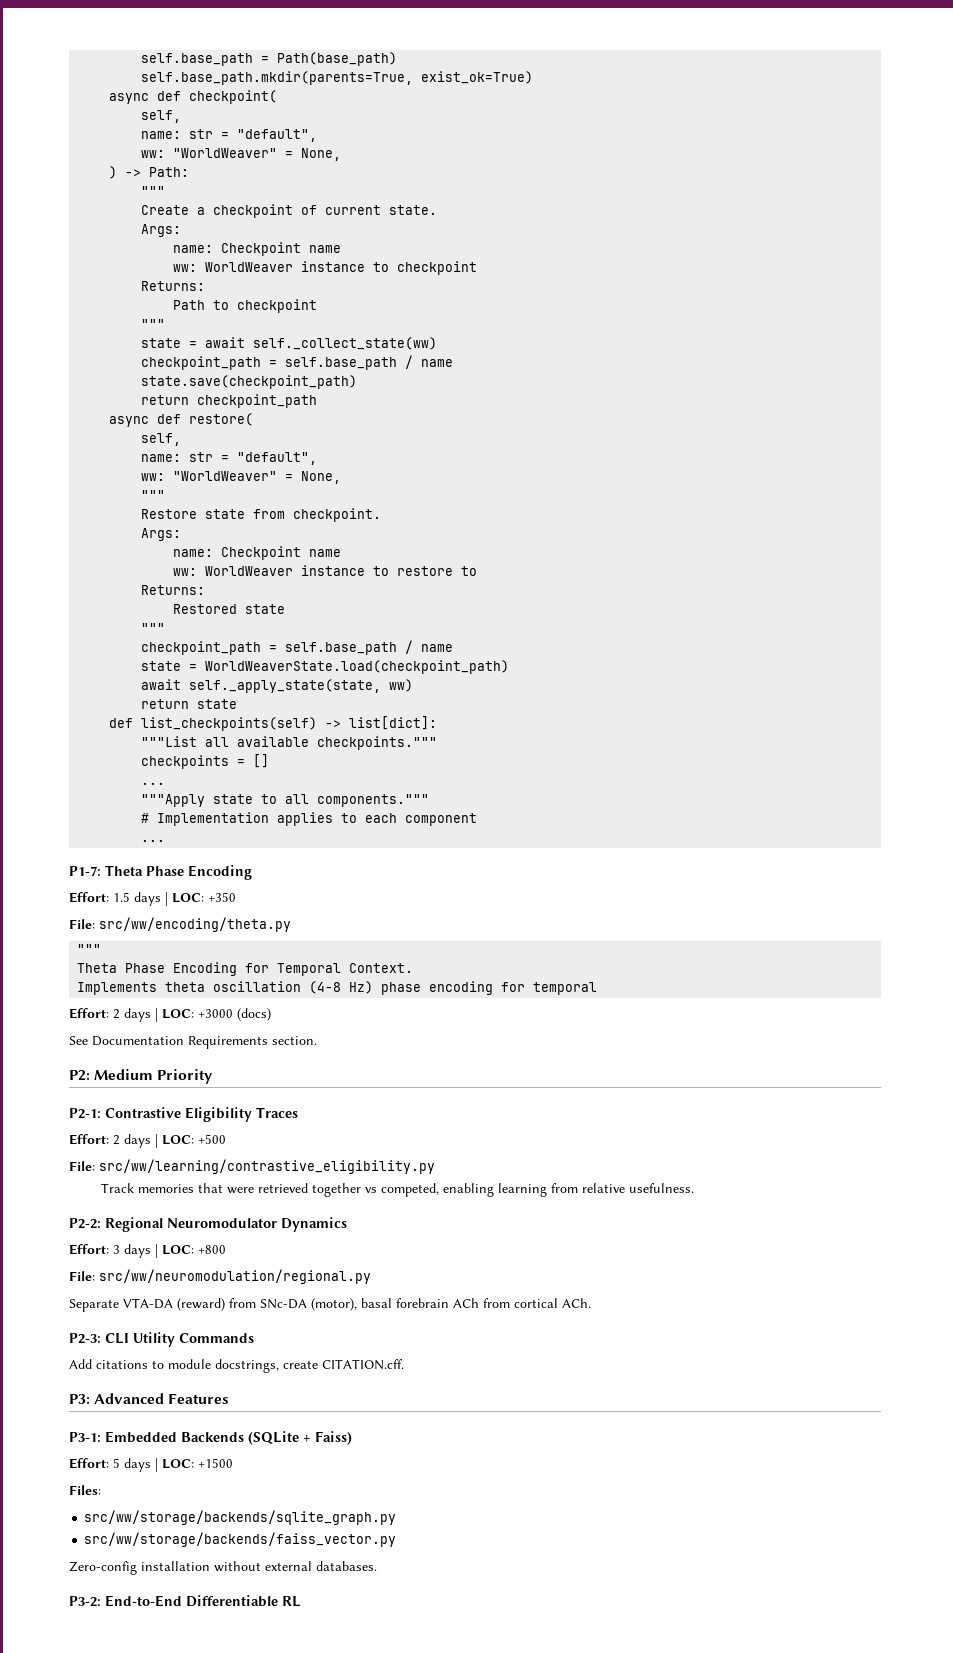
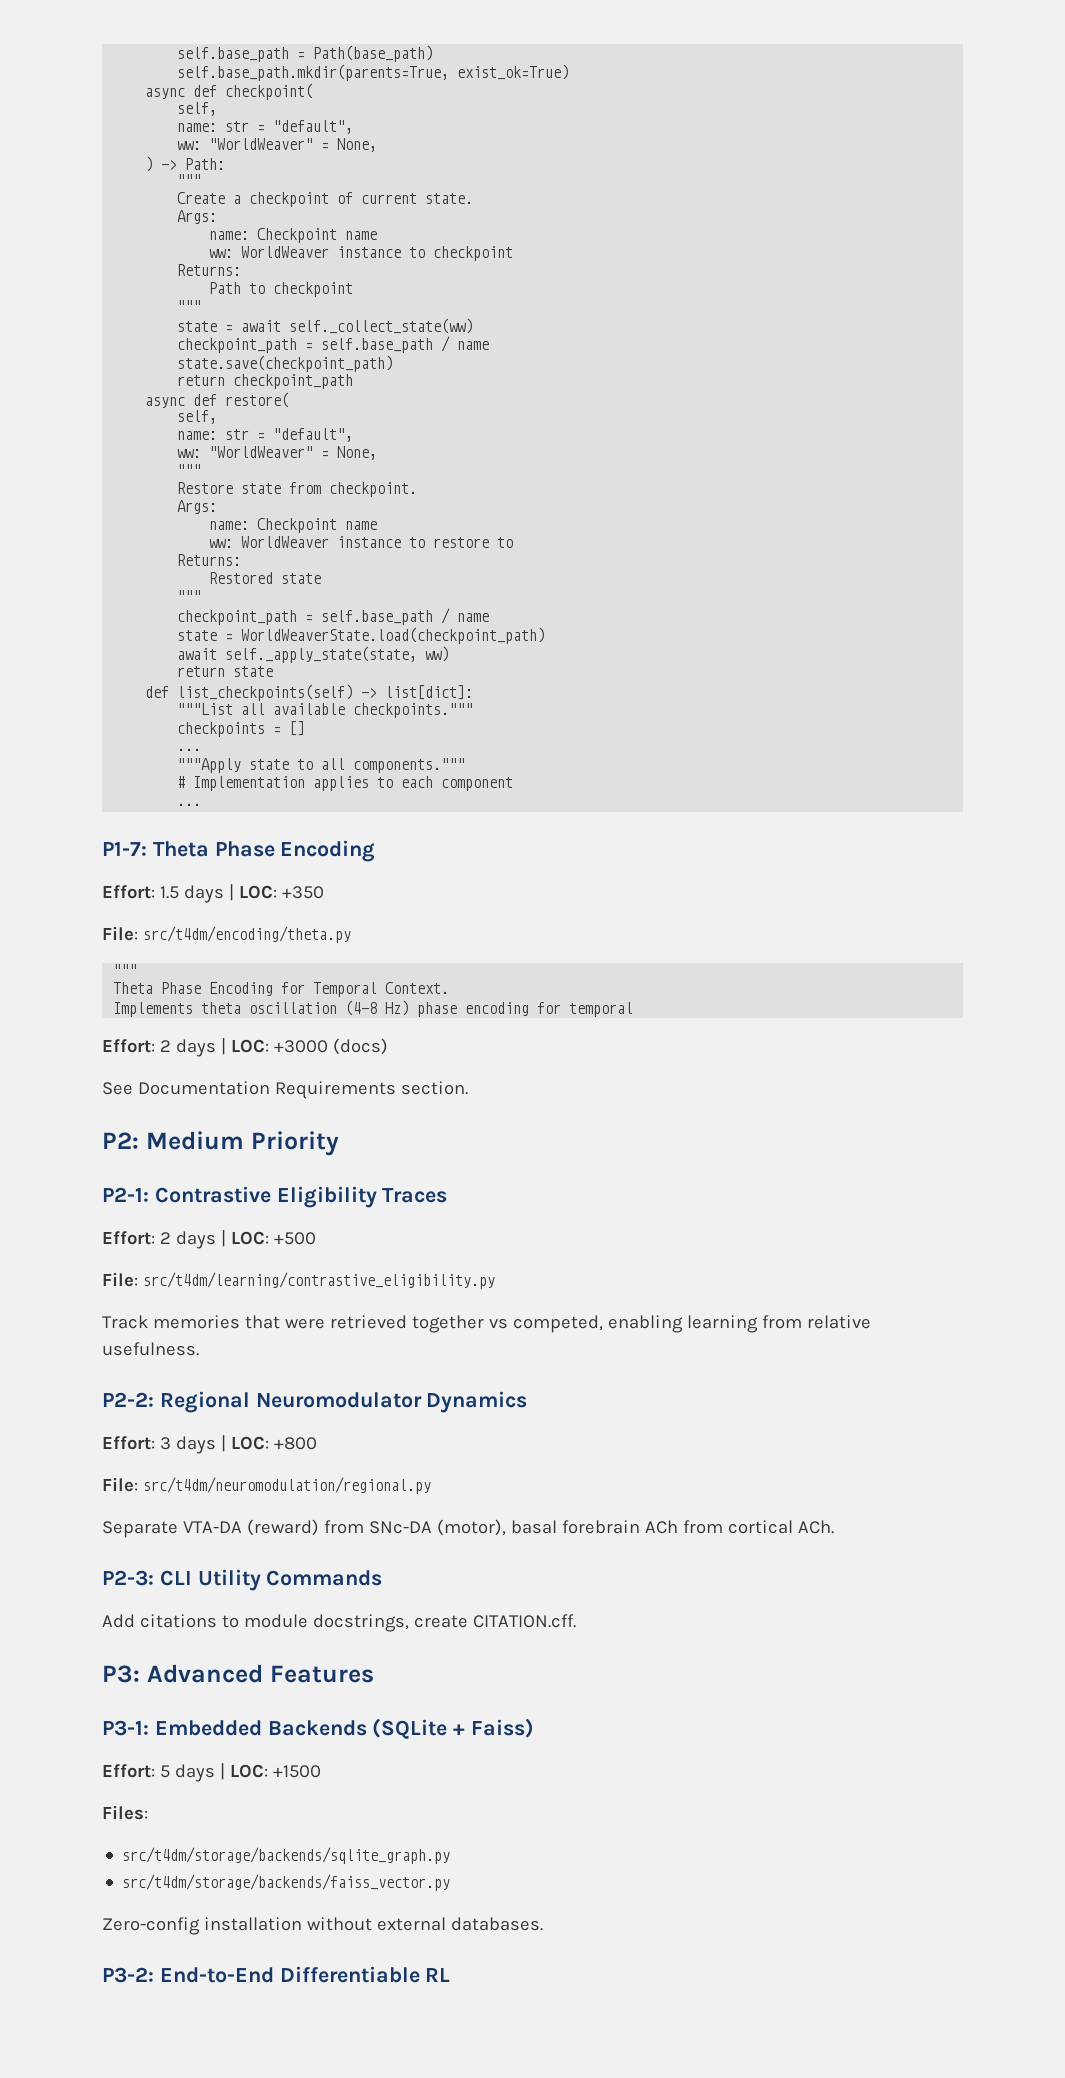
[99,917,291,932] src/ww/encoding/theta.py -> [142,926,351,943] src/t4dm/encoding/theta.py
[99,1159,435,1174] src/ww/learning/contrastive_eligibility.py -> [142,1272,495,1289] src/t4dm/learning/contrastive_eligibility.py
[99,1269,371,1284] src/ww/neuromodulation/regional.py -> [142,1477,431,1494] src/t4dm/neuromodulation/regional.py
[84,1510,397,1525] [84,1532,397,1547] src/ww/storage/backends/sqlite_graph.py // src/ww/storage/backends/faiss_vector.py -> [122,1847,451,1864] [122,1874,451,1891] src/t4dm/storage/backends/sqlite_graph.py // src/t4dm/storage/backends/faiss_vector.py

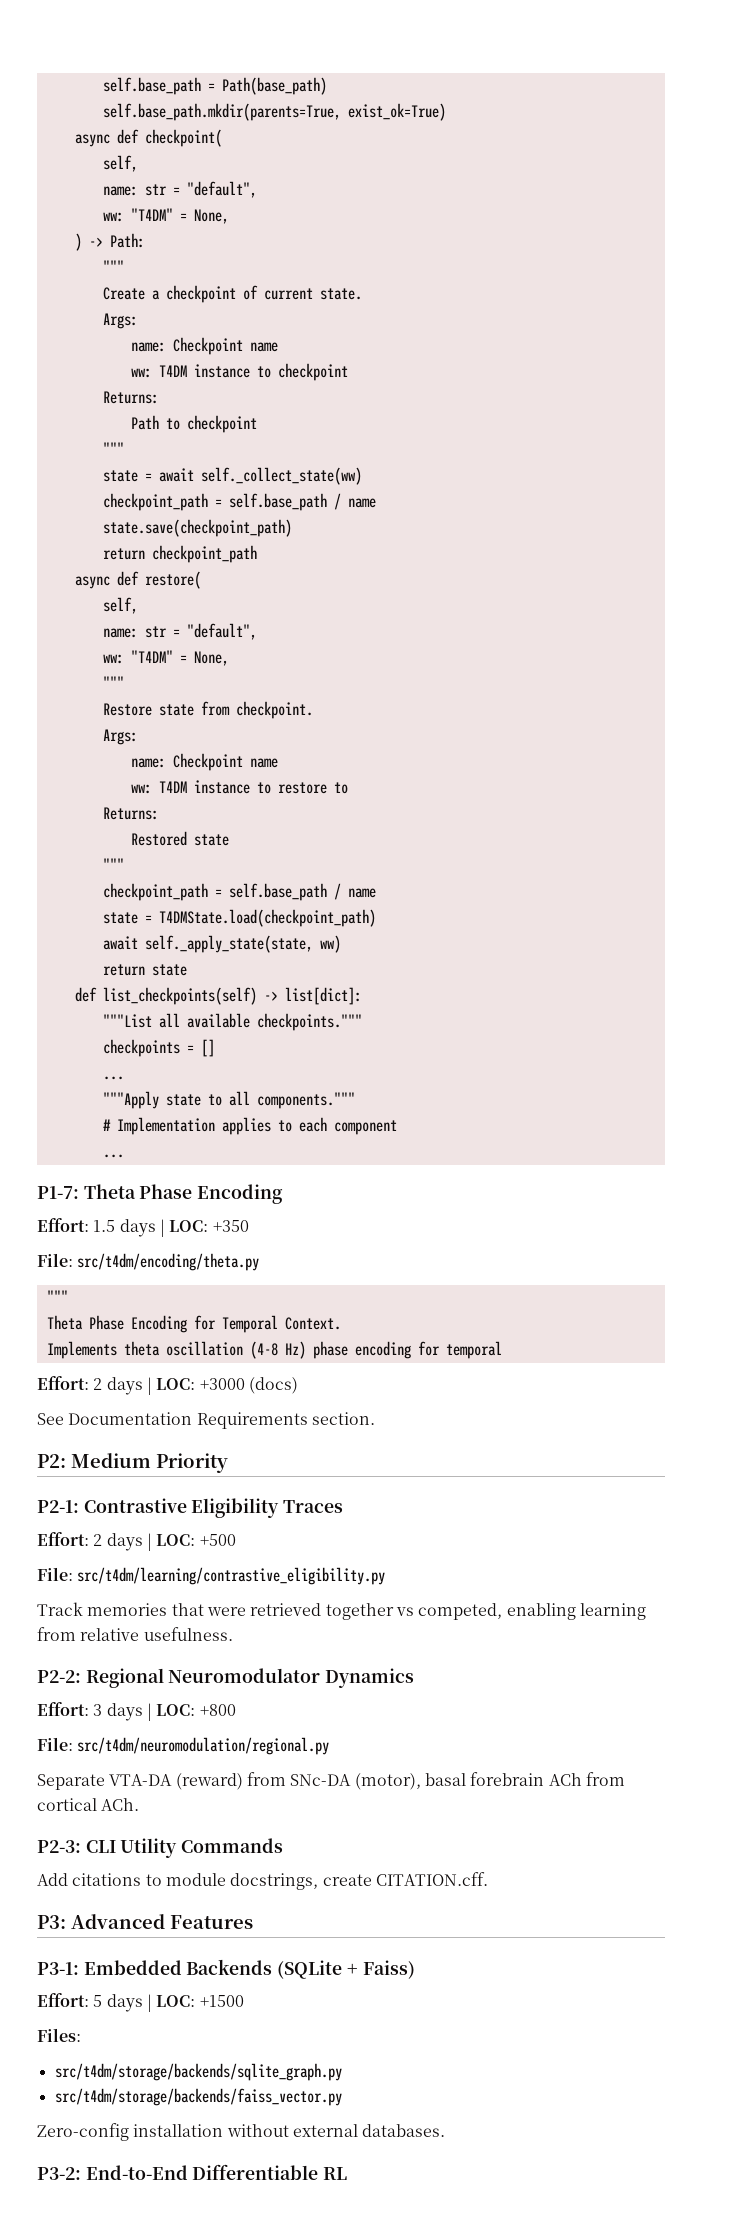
[209,138,314,150] "WorldWeaver" -> [130,208,173,221] "T4DM"
[241,246,330,258] WorldWeaver -> [158,365,187,377] T4DM
[209,446,314,458] "WorldWeaver" -> [130,650,173,663] "T4DM"
[241,536,330,548] WorldWeaver -> [158,781,187,793] T4DM
[241,627,546,644] WorldWeaverState.load(checkpoint_path) -> [158,909,376,927] T4DMState.load(checkpoint_path)

